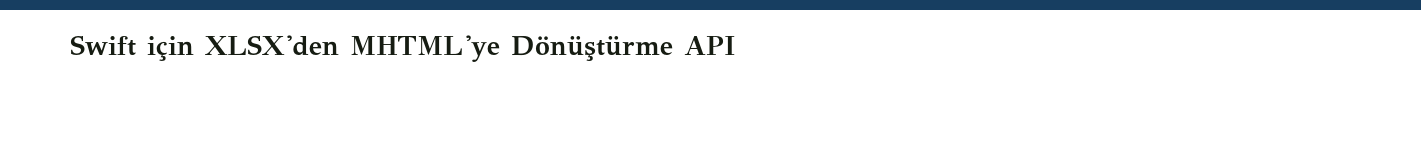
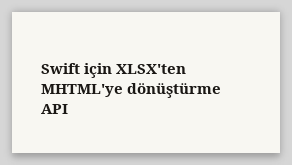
[205,35,673,62] XLSX'den MHTML'ye Dönüştürme -> [116,64,187,74] [41,83,222,98] XLSX'ten MHTML'ye dönüştürme

